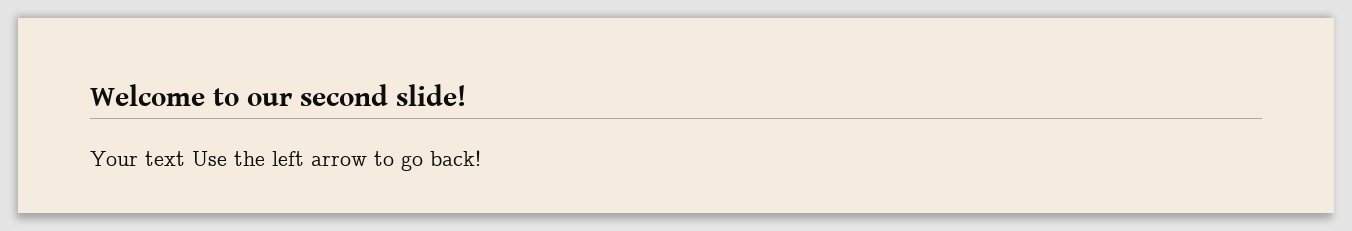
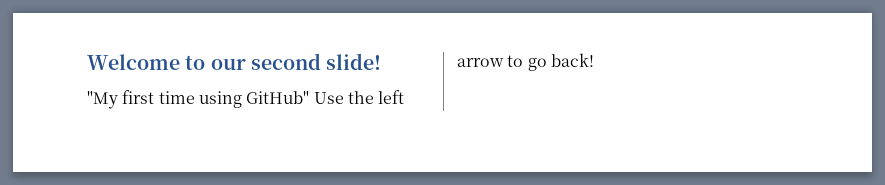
[90,151,185,166] Your text -> [87,90,310,109] "My first time using GitHub"

